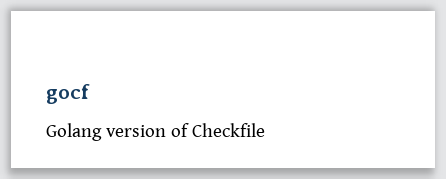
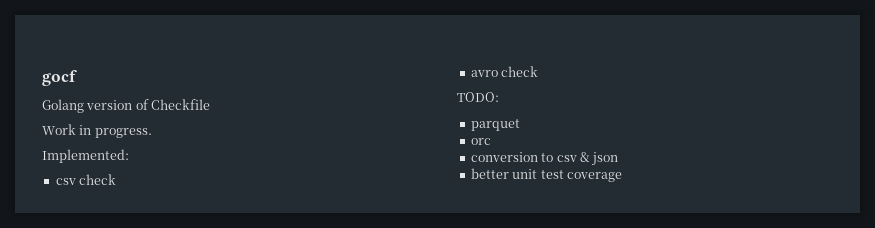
(265, 130) none -> [42,124,152,138] [42,149,129,163] [55,174,117,185] [470,66,539,77] [457,92,499,102] [470,119,520,131] [470,138,491,145] [470,152,619,166] [470,168,622,182] // Work in progress. // Implemented: // csv check // avro check // TODO: // parquet // orc // conversion to csv & json // better unit test coverage

